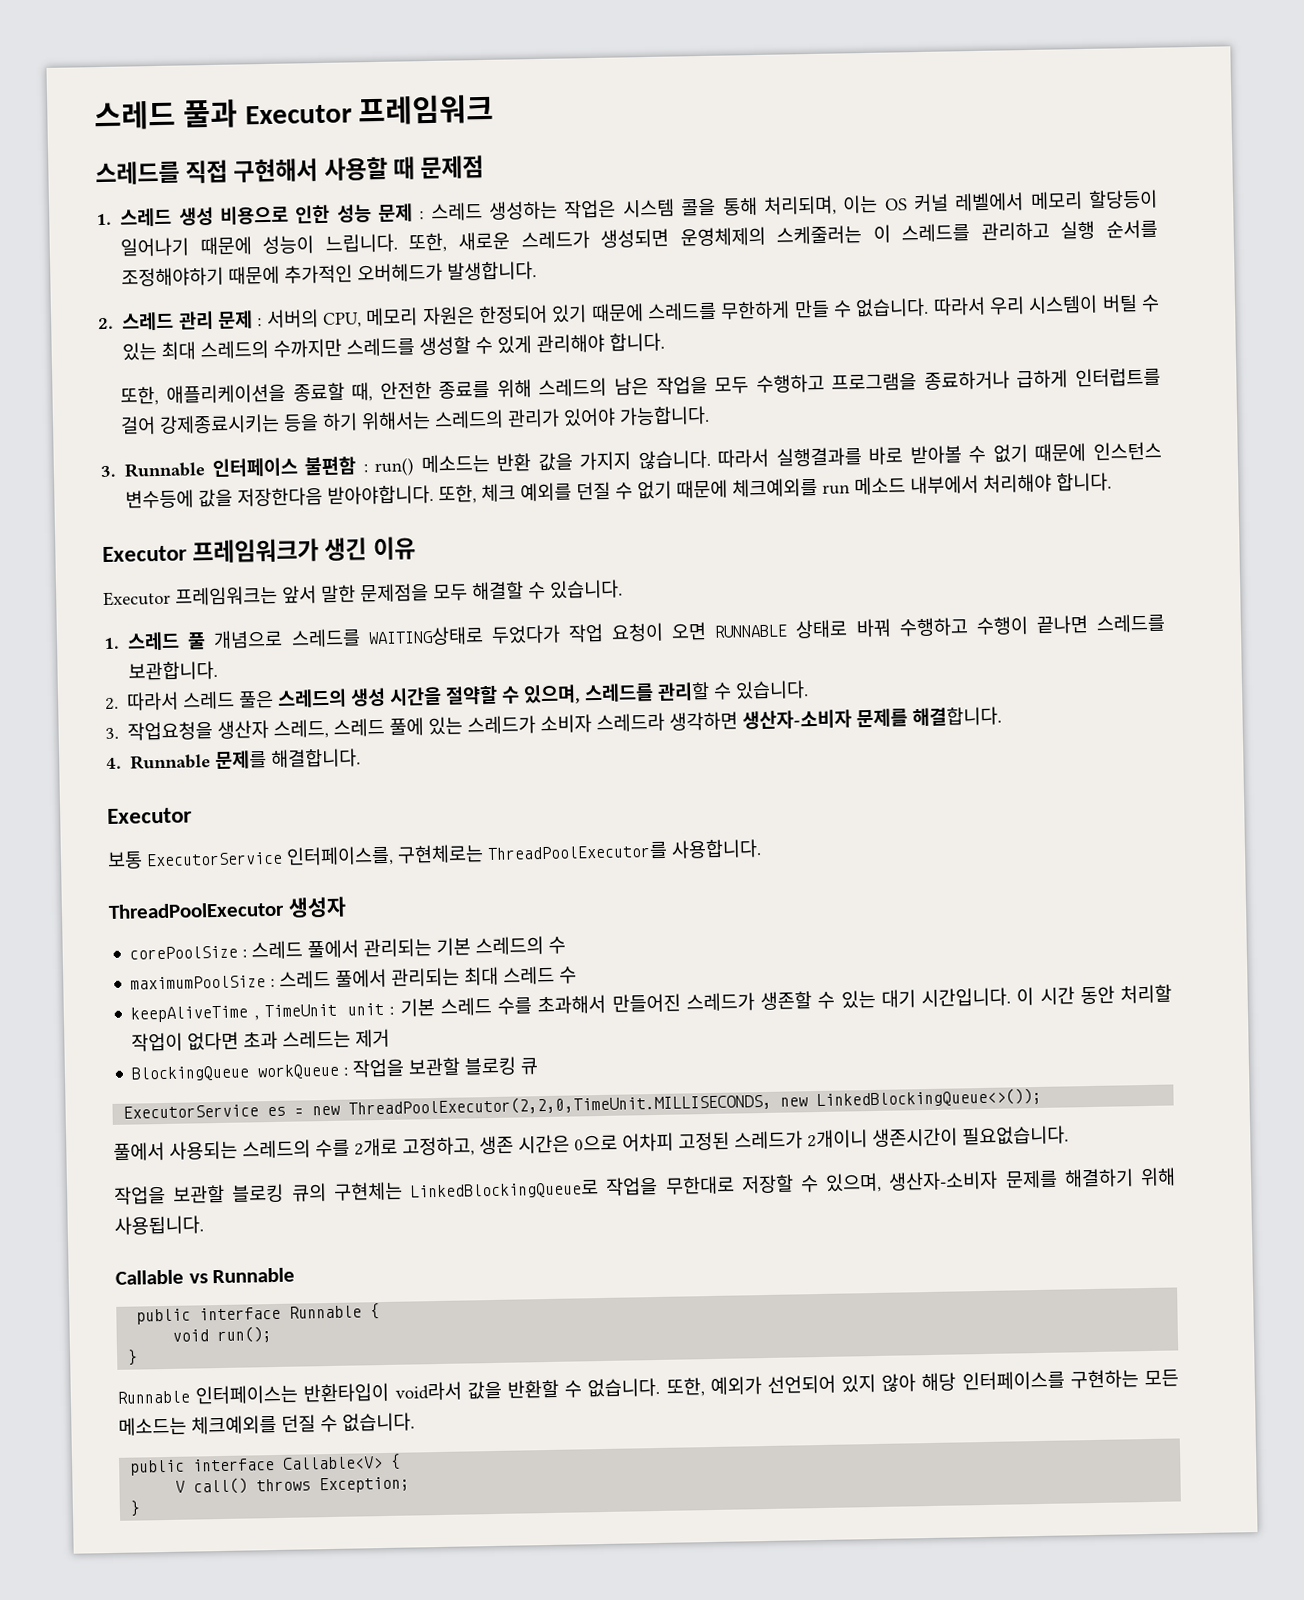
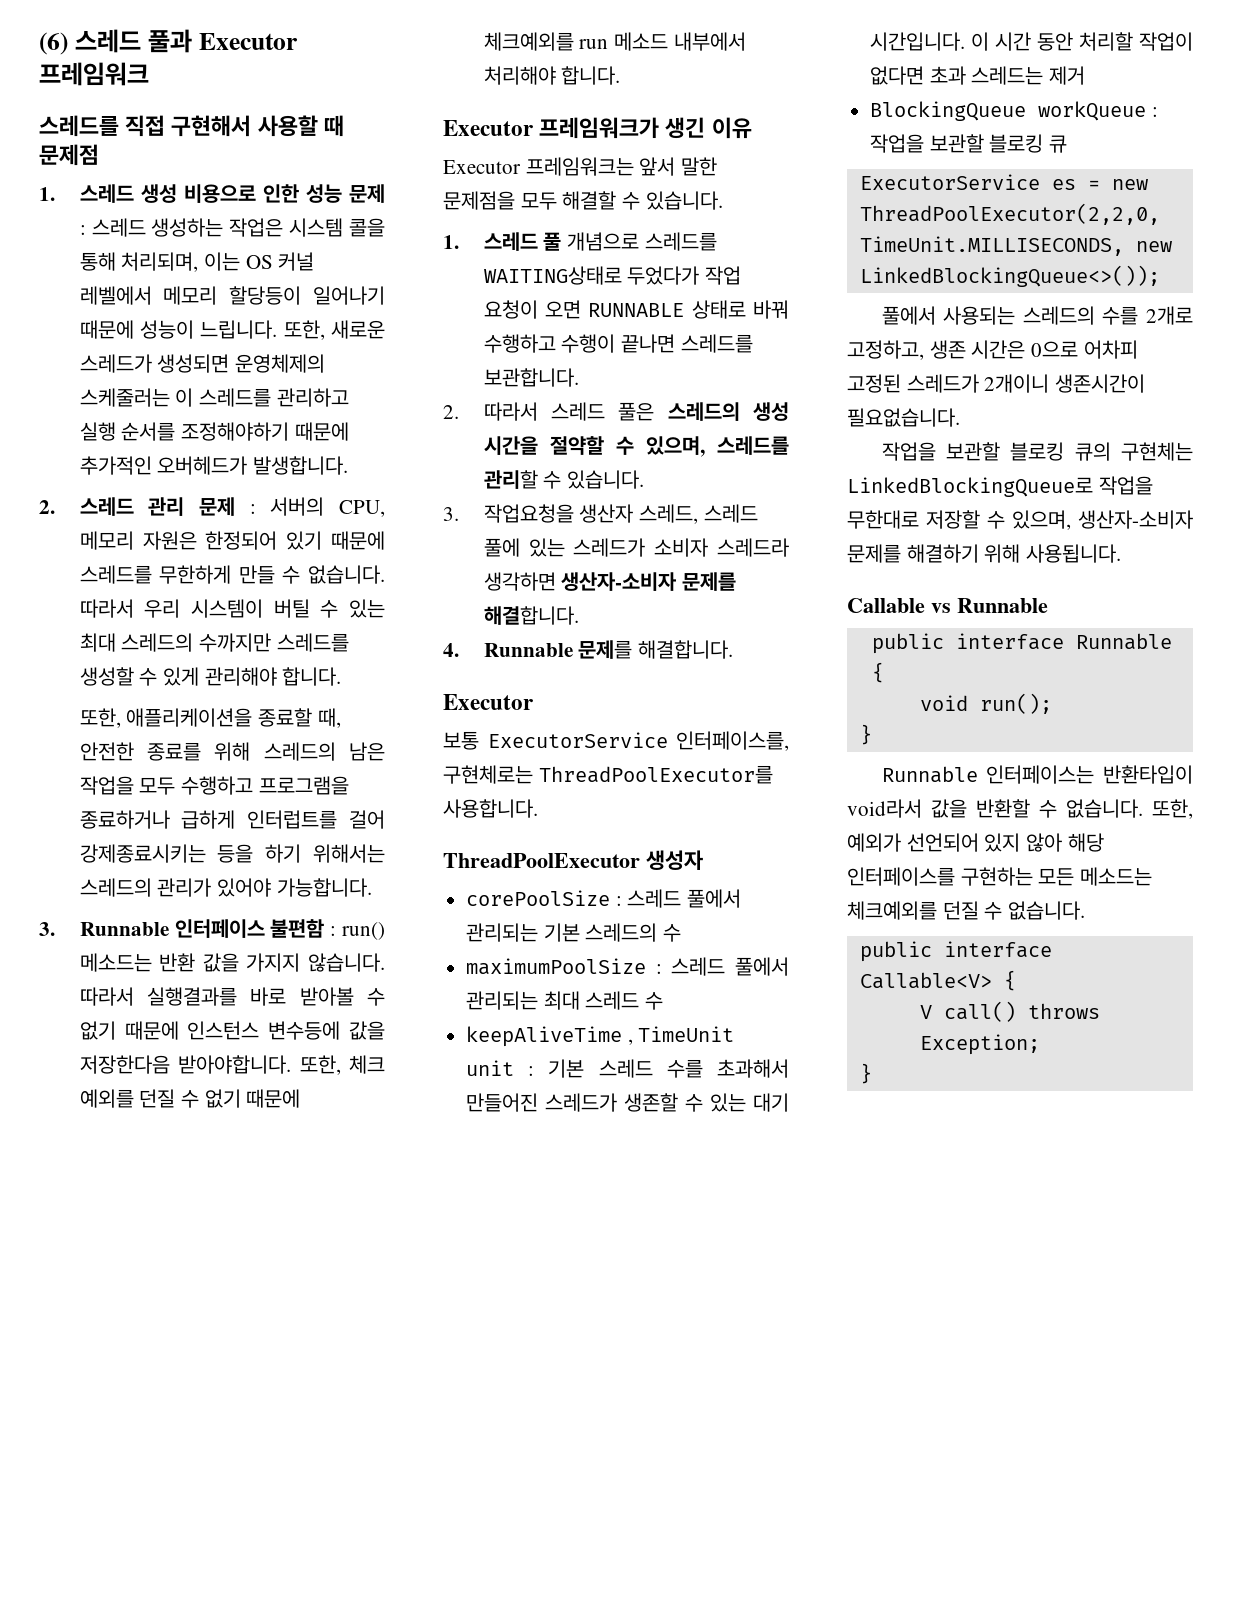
(94, 115) none -> [39,32,68,55] (6)

